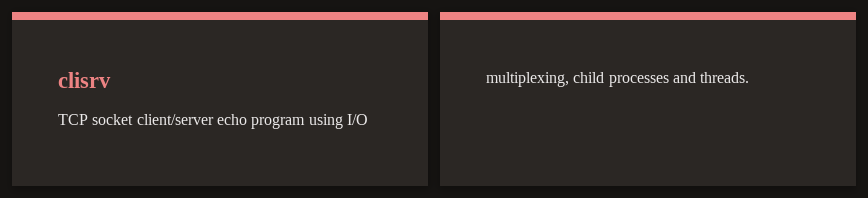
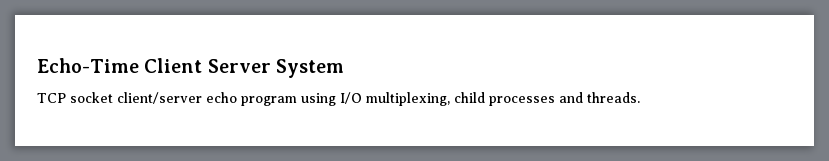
[58,72,111,88] clisrv -> [37,58,344,78] Echo-Time Client Server System

